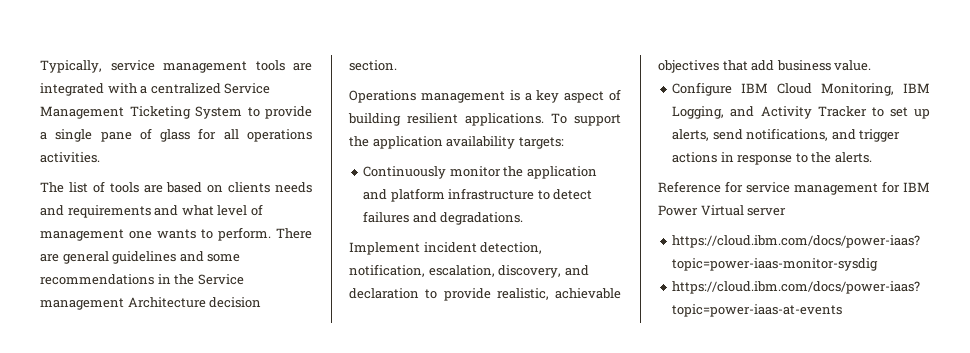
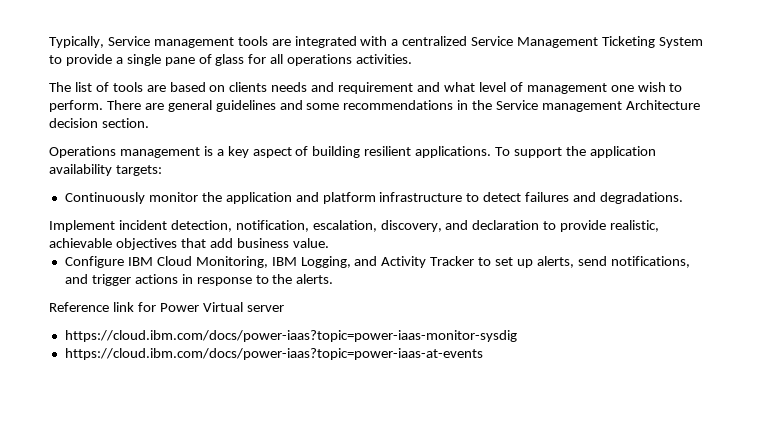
[110,60,155,71] service -> [107,36,150,46] Service
[67,205,151,218] requirements -> [338,82,414,94] requirement
[157,229,196,239] wants -> [637,82,666,92] wish
[725,181,930,195] for service management for IBM -> [112,302,156,312] link for

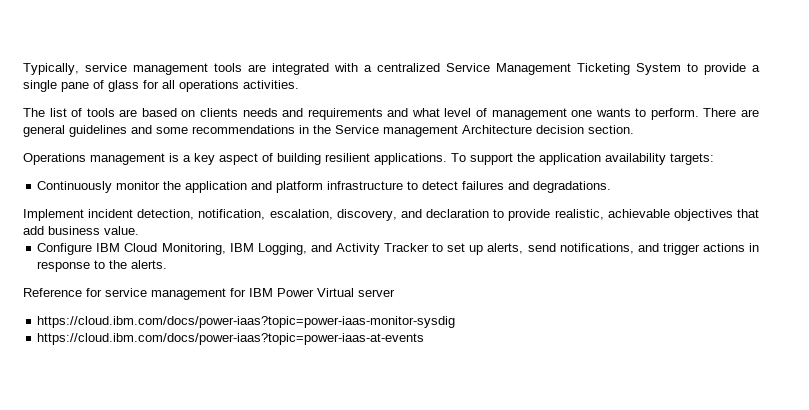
[107,36,150,46] Service -> [85,63,127,72] service
[338,82,414,94] requirement -> [307,108,383,120] requirements
[637,82,666,92] wish -> [595,108,631,117] wants
[112,302,156,312] link for -> [86,288,273,300] for service management for IBM

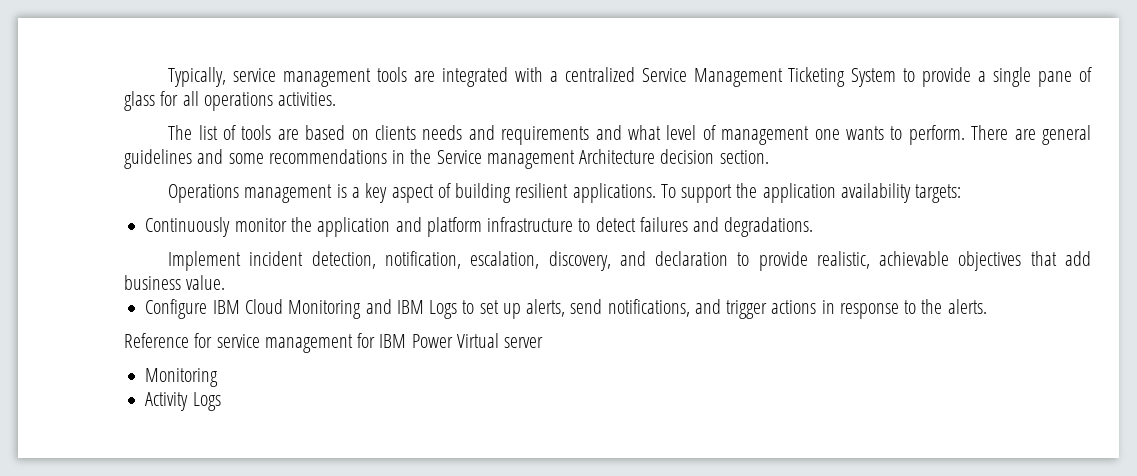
[161,243,430,255] Monitoring, IBM Logging, and Activity Tracker -> [288,299,458,319] Monitoring and IBM Logs
[37,316,456,328] [37,333,425,345] https://cloud.ibm.com/docs/power-iaas?topic=power-iaas-monitor-sysdig // https://cloud.ibm.com/docs/power-iaas?topic=power-iaas-at-events -> [145,368,219,387] [145,392,221,411] Monitoring // Activity Logs

